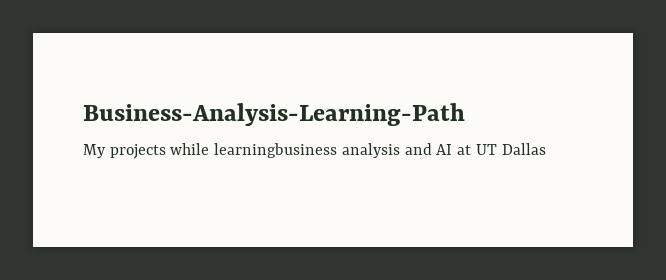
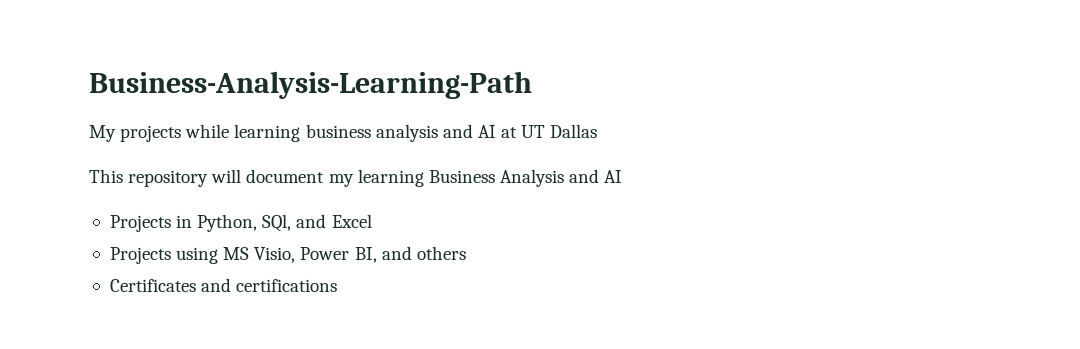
[214,143,338,158] learningbusiness -> [234,124,371,142] learning business
(546, 149) none -> [89,169,623,187] [109,214,372,232] [109,246,466,264] [109,278,338,292] // This repository will document my learning Business Analysis and AI // Projects in Python, SQl, and Excel // Projects using MS Visio, Power BI, and others // Certificates and certifications

